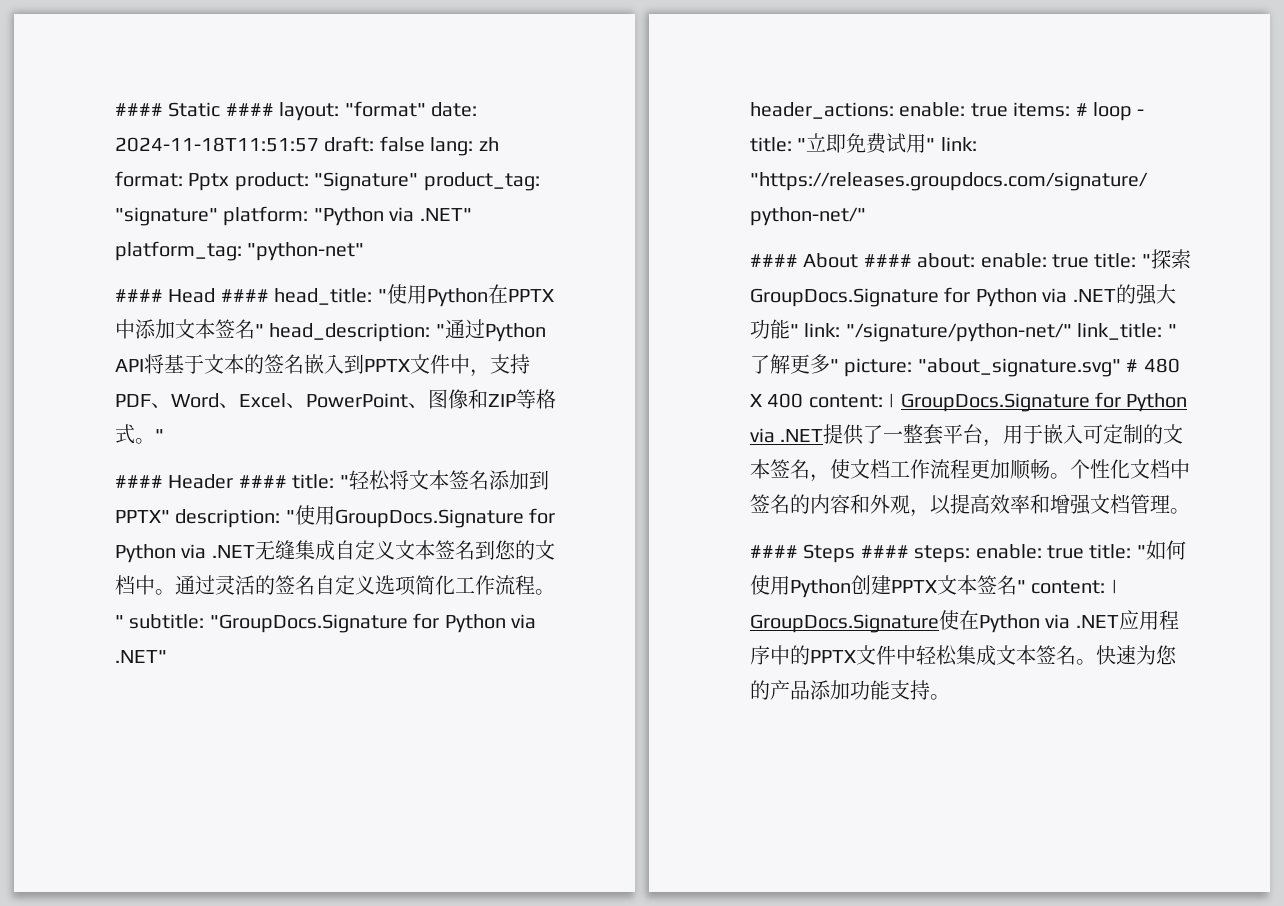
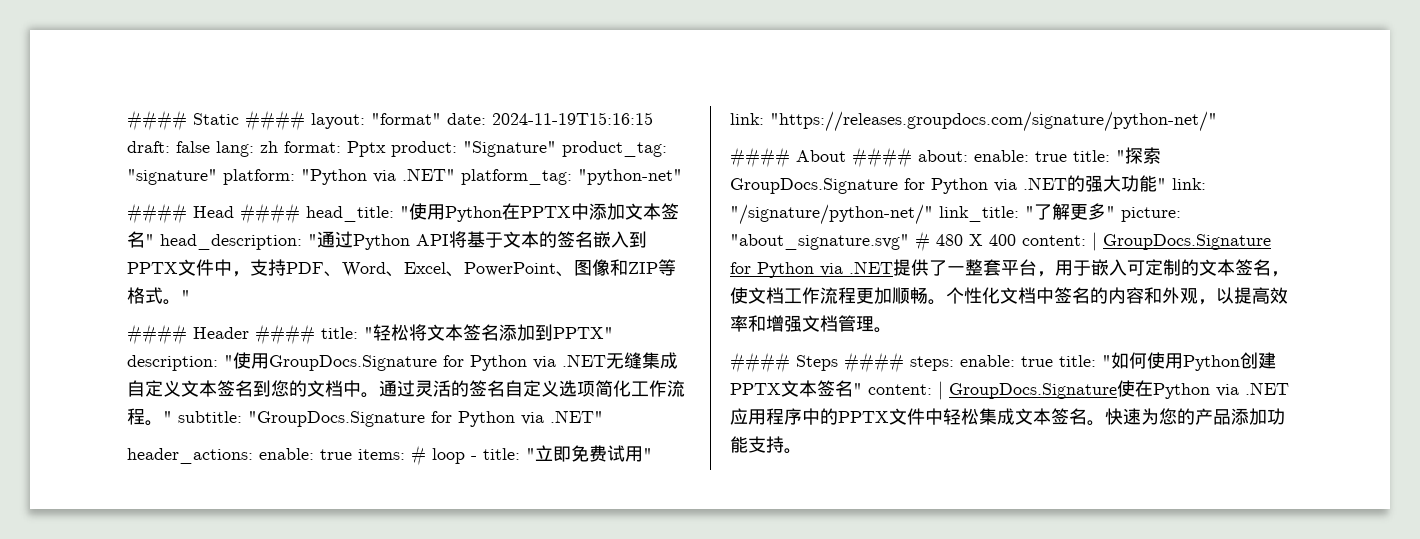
[115,137,319,152] 2024-11-18T11:51:57 -> [492,112,653,125] 2024-11-19T15:16:15

